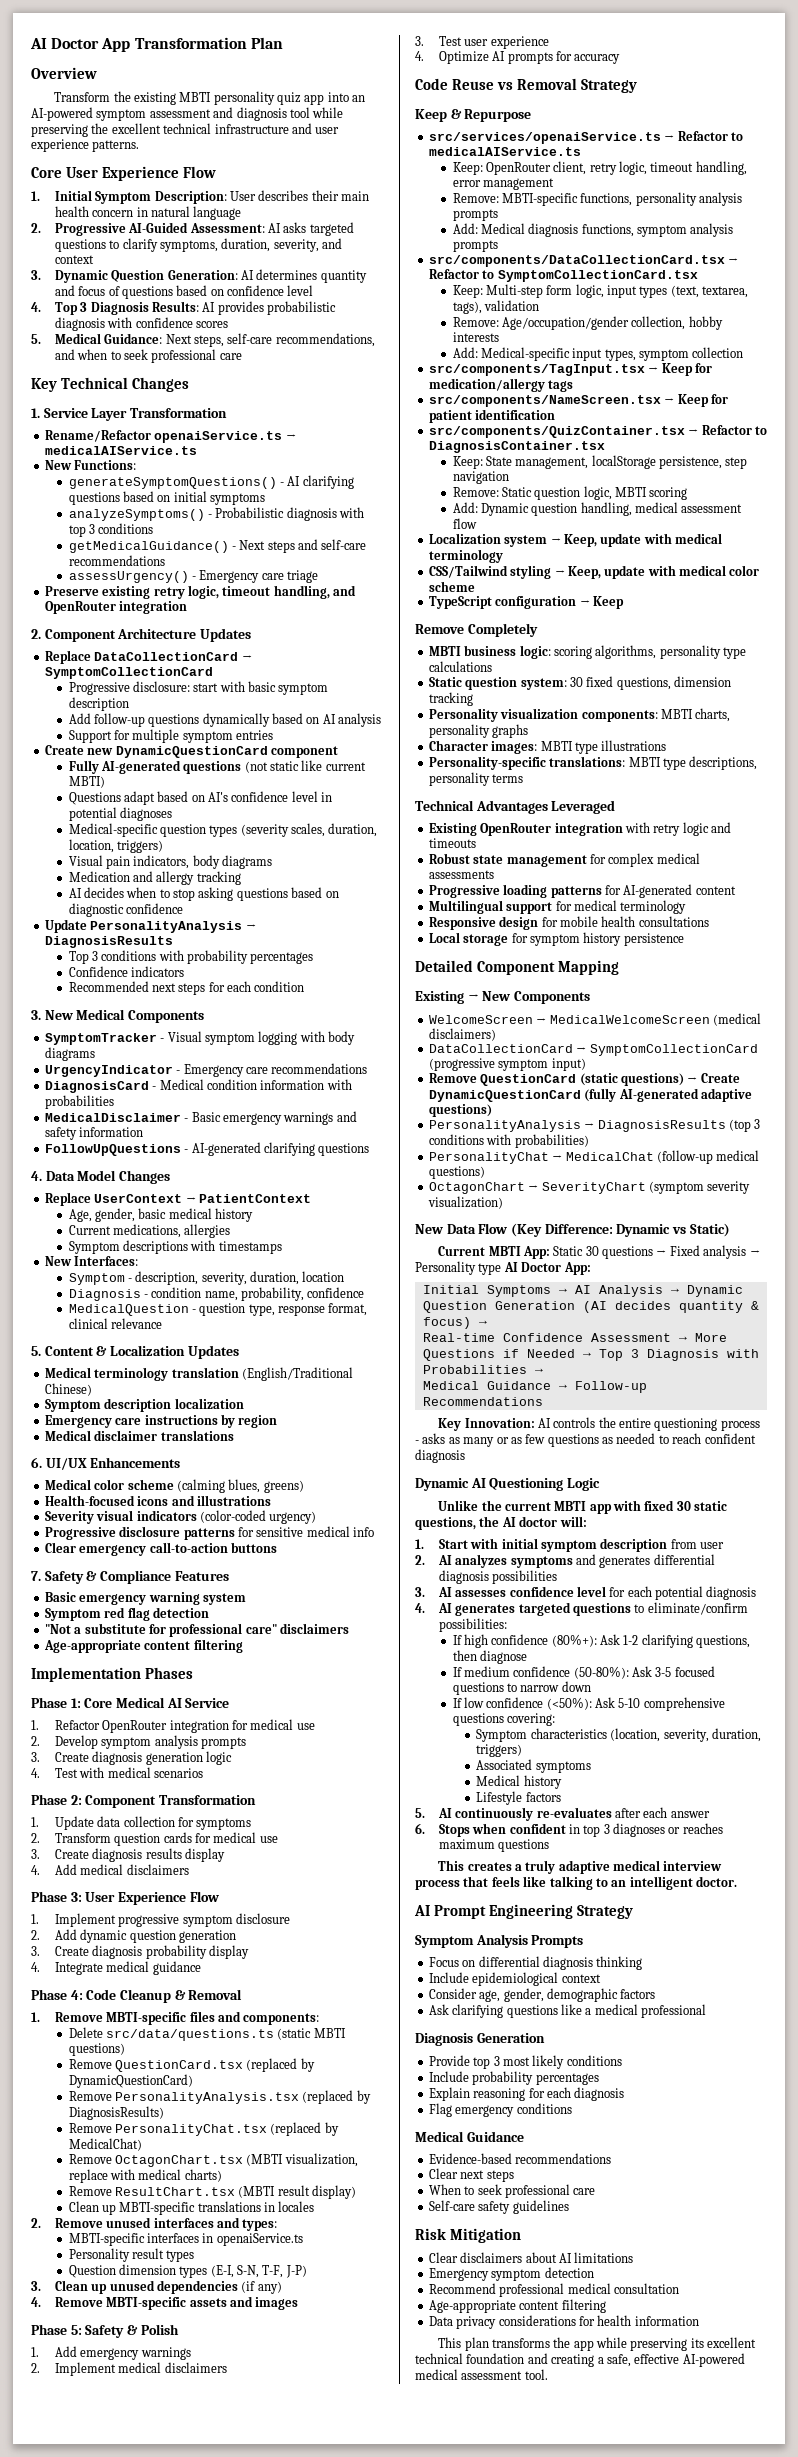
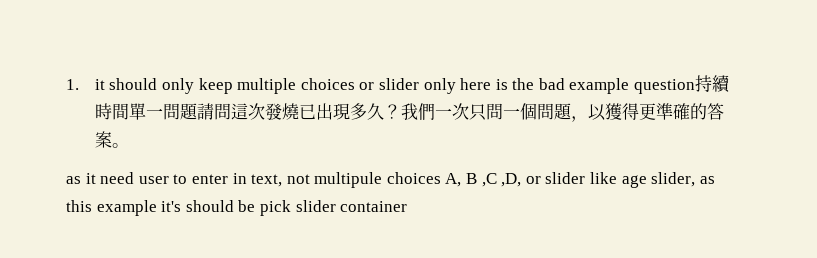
[30,37,283,52] [31,67,97,79] [54,91,366,105] [31,107,344,121] [31,123,340,137] [31,139,140,152] [31,166,216,181] [31,190,370,204] [54,206,242,220] [31,222,354,236] [54,238,343,252] [54,255,94,264] [31,269,367,283] [54,285,314,299] [31,301,337,315] [54,317,228,331] [31,333,375,347] [54,349,242,363] [31,377,189,392] [31,408,227,421] [44,430,296,443] [44,446,197,455] [44,460,137,470] [68,475,354,489] [68,491,266,505] [68,507,365,521] [68,523,154,537] [68,539,367,553] [68,555,165,566] [68,570,319,583] [44,585,356,599] [44,601,188,614] [31,628,251,642] [44,650,252,664] [44,667,213,679] [68,681,329,695] [68,697,129,711] [68,713,382,727] [68,729,274,743] [44,745,338,758] [68,760,366,774] [68,776,105,788] [68,791,333,805] [68,807,172,821] [68,823,378,837] [68,839,163,853] [68,855,273,869] [68,871,241,885] [68,887,339,901] [68,903,183,917] [44,919,256,933] [44,936,173,948] [68,950,314,964] [68,966,184,977] [68,981,305,995] [31,1009,204,1023] [44,1031,355,1045] [44,1047,95,1061] [44,1063,368,1077] [44,1079,352,1093] [44,1095,114,1109] [44,1111,357,1125] [44,1127,144,1140] [44,1142,370,1156] [31,1170,170,1184] [44,1192,311,1206] [68,1208,254,1222] [68,1224,231,1238] [68,1240,282,1254] [44,1256,139,1266] [68,1271,345,1285] [68,1287,365,1301] [68,1303,368,1316] [68,1318,162,1329] [31,1345,239,1359] [44,1367,353,1381] [44,1383,92,1396] [44,1398,244,1412] [44,1414,278,1428] [44,1430,234,1441] [31,1457,181,1470] [44,1479,304,1493] [44,1495,271,1506] [44,1510,317,1524] [44,1526,374,1540] [44,1542,277,1556] [31,1570,229,1584] [44,1592,246,1605] [44,1607,209,1621] [44,1623,349,1637] [43,1639,243,1653] [31,1667,193,1682] [31,1697,230,1708] [31,1719,315,1733] [31,1735,246,1749] [31,1751,232,1765] [31,1767,203,1778] [31,1794,256,1808] [31,1816,252,1830] [31,1832,278,1846] [31,1848,225,1862] [31,1864,189,1875] [31,1891,219,1905] [31,1913,290,1927] [31,1929,236,1943] [31,1945,249,1959] [31,1961,201,1975] [31,1989,243,2003] [31,2011,320,2025] [68,2027,346,2041] [68,2043,125,2056] [68,2058,315,2072] [68,2074,193,2088] [68,2090,371,2104] [68,2106,164,2120] [68,2122,339,2136] [68,2138,142,2151] [68,2153,358,2167] [68,2169,222,2183] [68,2185,357,2199] [68,2201,315,2215] [31,2217,278,2231] [68,2233,303,2246] [68,2248,195,2262] [68,2264,307,2278] [31,2280,282,2294] [31,2296,299,2310] [31,2324,179,2338] [31,2346,191,2360] [31,2362,227,2376] [415,36,549,49] [415,51,621,64] [415,78,637,93] [415,109,532,122] [428,131,743,144] [428,147,581,156] [452,161,747,175] [452,178,554,190] [452,192,743,206] [452,209,498,221] [452,223,734,237] [452,240,498,252] [428,255,739,267] [428,269,698,282] [452,284,749,298] [452,300,539,314] [452,316,723,330] [452,332,499,342] [452,347,744,361] [428,363,712,376] [428,378,574,392] [428,394,728,407] [428,409,556,423] [428,425,767,438] [428,441,605,453] [452,455,748,469] [452,471,509,484] [452,486,688,500] [452,502,743,516] [452,518,477,529] [428,533,722,547] [428,549,503,563] [428,565,760,579] [428,581,475,592] [428,596,624,609] [415,623,538,637] [428,645,746,659] [428,661,492,672] [428,676,731,690] [428,692,473,706] [428,708,731,722] [428,724,529,738] [428,740,667,754] [428,756,758,770] [428,772,524,786] [415,800,616,814] [428,822,731,836] [428,838,476,848] [428,853,700,867] [428,870,494,879] [428,884,736,898] [428,900,687,914] [428,916,709,930] [428,932,684,946] [415,960,619,975] [415,991,590,1004] [428,1013,761,1026] [428,1028,496,1041] [428,1044,758,1056] [428,1058,586,1071] [428,1073,740,1086] [428,1088,752,1102] [428,1104,492,1117] [428,1119,761,1132] [428,1134,589,1148] [428,1150,760,1164] [428,1166,485,1179] [428,1181,751,1194] [427,1196,503,1209] [415,1223,730,1237] [438,1245,760,1259] [415,1261,591,1275] [422,1285,743,1297] [422,1301,759,1313] [422,1317,487,1329] [422,1333,727,1342] [422,1349,759,1361] [422,1365,543,1374] [422,1381,647,1393] [422,1397,543,1406] [438,1417,760,1431] [415,1433,756,1447] [415,1449,465,1463] [415,1478,600,1491] [438,1500,728,1514] [415,1516,587,1530] [415,1538,725,1552] [415,1554,715,1568] [438,1570,558,1584] [415,1586,757,1600] [415,1602,748,1616] [438,1618,507,1632] [452,1634,751,1648] [452,1650,527,1664] [452,1666,715,1679] [452,1681,591,1695] [452,1697,725,1711] [452,1713,555,1726] [476,1728,761,1742] [476,1744,523,1757] [476,1759,591,1773] [476,1775,562,1789] [476,1791,561,1805] [415,1807,710,1821] [415,1823,723,1837] [438,1839,550,1852] [438,1860,723,1874] [415,1876,737,1890] [414,1904,633,1919] [415,1934,584,1948] [428,1956,643,1970] [428,1972,601,1986] [428,1988,656,2002] [428,2004,706,2018] [415,2033,545,2046] [428,2055,622,2069] [428,2071,599,2085] [428,2087,625,2101] [428,2103,572,2117] [415,2131,524,2142] [428,2153,612,2164] [428,2168,514,2182] [428,2184,596,2198] [428,2200,569,2214] [415,2228,521,2243] [428,2252,634,2263] [428,2267,594,2281] [428,2283,679,2297] [428,2299,606,2313] [428,2315,699,2329] [438,2337,757,2351] [415,2353,745,2367] [415,2369,548,2380] AI Doctor App Transformation Plan // Overview // Transform the existing MBTI personality quiz app into an AI-powered symptom assessment and diagnosis tool while preserving the excellent technical infrastructure and user experience patterns. // Core User Experience Flow // 1. Initial Symptom Description: User describes their main health concern in natural language // 2. Progressive AI-Guided Assessment: AI asks targeted questions to clarify symptoms, duration, severity, and context // 3. Dynamic Question Generation: AI determines quantity and focus of questions based on confidence level // 4. Top 3 Diagnosis Results: AI provides probabilistic diagnosis with confidence scores // 5. Medical Guidance: Next steps, self-care recommendations, and when to seek professional care // Key Technical Changes // 1. Service Layer Transformation // Rename/Refactor openaiService.ts → medicalAIService.ts // New Functions: // generateSymptomQuestions() - AI clarifying questions based on initial symptoms // analyzeSymptoms() - Probabilistic diagnosis with top 3 conditions // getMedicalGuidance() - Next steps and self-care recommendations // assessUrgency() - Emergency care triage // Preserve existing retry logic, timeout handling, and OpenRouter integration // 2. Component Architecture Updates // Replace DataCollectionCard → SymptomCollectionCard // Progressive disclosure: start with basic symptom description // Add follow-up questions dynamically based on AI analysis // Support for multiple symptom entries // Create new DynamicQuestionCard component // Fully AI-generated questions (not static like current MBTI) // Questions adapt based on AI's confidence level in potential diagnoses // Medical-specific question types (severity scales, duration, location, triggers) // Visual pain indicators, body diagrams // Medication and allergy tracking // AI decides when to stop asking questions based on diagnostic confidence // Update PersonalityAnalysis → DiagnosisResults // Top 3 conditions with probability percentages // Confidence indicators // Recommended next steps for each condition // 3. New Medical Components // SymptomTracker - Visual symptom logging with body diagrams // UrgencyIndicator - Emergency care recommendations // DiagnosisCard - Medical condition information with probabilities // MedicalDisclaimer - Basic emergency warnings and safety information // FollowUpQuestions - AI-generated clarifying questions // 4. Data Model Changes // Replace UserContext → PatientContext // Age, gender, basic medical history // Current medications, allergies // Symptom descriptions with timestamps // New Interfaces: // Symptom - description, severity, duration, location // Diagnosis - condition name, probability, confidence // MedicalQuestion - question type, response format, clinical relevance // 5. Content & Localization Updates // Medical terminology translation (English/Traditional Chinese) // Symptom description localization // Emergency care instructions by region // Medical disclaimer translations // 6. UI/UX Enhancements // Medical color scheme (calming blues, greens) // Health-focused icons and illustrations // Severity visual indicators (color-coded urgency) // Progressive disclosure patterns for sensitive medical info // Clear emergency call-to-action buttons // 7. Safety & Compliance Features // Basic emergency warning system // Symptom red flag detection // "Not a substitute for professional care" disclaimers // Age-appropriate content filtering // Implementation Phases // Phase 1: Core Medical AI Service // 1. Refactor OpenRouter integration for medical use // 2. Develop symptom analysis prompts // 3. Create diagnosis generation logic // 4. Test with medical scenarios // Phase 2: Component Transformation // 1. Update data collection for symptoms // 2. Transform question cards for medical use // 3. Create diagnosis results display // 4. Add medical disclaimers // Phase 3: User Experience Flow // 1. Implement progressive symptom disclosure // 2. Add dynamic question generation // 3. Create diagnosis probability display // 4. Integrate medical guidance // Phase 4: Code Cleanup & Removal // 1. Remove MBTI-specific files and components: // Delete src/data/questions.ts (static MBTI questions) // Remove QuestionCard.tsx (replaced by DynamicQuestionCard) // Remove PersonalityAnalysis.tsx (replaced by DiagnosisResults) // Remove PersonalityChat.tsx (replaced by MedicalChat) // Remove OctagonChart.tsx (MBTI visualization, replace with medical charts) // Remove ResultChart.tsx (MBTI result display) // Clean up MBTI-specific translations in locales // 2. Remove unused interfaces and types: // MBTI-specific interfaces in openaiService.ts // Personality result types // Question dimension types (E-I, S-N, T-F, J-P) // 3. Clean up unused dependencies (if any) // 4. Remove MBTI-specific assets and images // Phase 5: Safety & Polish // 1. Add emergency warnings // 2. Implement medical disclaimers // 3. Test user experience // 4. Optimize AI prompts for accuracy // Code Reuse vs Removal Strategy // Keep & Repurpose // src/services/openaiService.ts → Refactor to medicalAIService.ts // Keep: OpenRouter client, retry logic, timeout handling, error management // Remove: MBTI-specific functions, personality analysis prompts // Add: Medical diagnosis functions, symptom analysis prompts // src/components/DataCollectionCard.tsx → Refactor to SymptomCollectionCard.tsx // Keep: Multi-step form logic, input types (text, textarea, tags), validation // Remove: Age/occupation/gender collection, hobby interests // Add: Medical-specific input types, symptom collection // src/components/TagInput.tsx → Keep for medication/allergy tags // src/components/NameScreen.tsx → Keep for patient identification // src/components/QuizContainer.tsx → Refactor to DiagnosisContainer.tsx // Keep: State management, localStorage persistence, step navigation // Remove: Static question logic, MBTI scoring // Add: Dynamic question handling, medical assessment flow // Localization system → Keep, update with medical terminology // CSS/Tailwind styling → Keep, update with medical color scheme // TypeScript configuration → Keep // Remove Completely // MBTI business logic: scoring algorithms, personality type calculations // Static question system: 30 fixed questions, dimension tracking // Personality visualization components: MBTI charts, personality graphs // Character images: MBTI type illustrations // Personality-specific translations: MBTI type descriptions, personality terms // Technical Advantages Leveraged // Existing OpenRouter integration with retry logic and timeouts // Robust state management for complex medical assessments // Progressive loading patterns for AI-generated content // Multilingual support for medical terminology // Responsive design for mobile health consultations // Local storage for symptom history persistence // Detailed Component Mapping // Existing → New Components // WelcomeScreen → MedicalWelcomeScreen (medical disclaimers) // DataCollectionCard → SymptomCollectionCard (progressive symptom input) // Remove QuestionCard (static questions) → Create DynamicQuestionCard (fully AI-generated adaptive questions) // PersonalityAnalysis → DiagnosisResults (top 3 conditions with probabilities) // PersonalityChat → MedicalChat (follow-up medical questions) // OctagonChart → SeverityChart (symptom severity visualization) // New Data Flow (Key Difference: Dynamic vs Static) // Current MBTI App: Static 30 questions → Fixed analysis → Personality type AI Doctor App: // Initial Symptoms → AI Analysis → Dynamic Question Generation (AI decides quantity & focus) → // Real-time Confidence Assessment → More Questions if Needed → Top 3 Diagnosis with Probabilities → // Medical Guidance → Follow-up Recommendations // Key Innovation: AI controls the entire questioning process - asks as many or as few questions as needed to reach confident diagnosis // Dynamic AI Questioning Logic // Unlike the current MBTI app with fixed 30 static questions, the AI doctor will: // 1. Start with initial symptom description from user // 2. AI analyzes symptoms and generates differential diagnosis possibilities // 3. AI assesses confidence level for each potential diagnosis // 4. AI generates targeted questions to eliminate/confirm possibilities: // If high confidence (80%+): Ask 1-2 clarifying questions, then diagnose // If medium confidence (50-80%): Ask 3-5 focused questions to narrow down // If low confidence (<50%): Ask 5-10 comprehensive questions covering: // Symptom characteristics (location, severity, duration, triggers) // Associated symptoms // Medical history // Lifestyle factors // 5. AI continuously re-evaluates after each answer // 6. Stops when confident in top 3 diagnoses or reaches maximum questions // This creates a truly adaptive medical interview process that feels like talking to an intelligent doctor. // AI Prompt Engineering Strategy // Symptom Analysis Prompts // Focus on differential diagnosis thinking // Include epidemiological context // Consider age, gender, demographic factors // Ask clarifying questions like a medical professional // Diagnosis Generation // Provide top 3 most likely conditions // Include probability percentages // Explain reasoning for each diagnosis // Flag emergency conditions // Medical Guidance // Evidence-based recommendations // Clear next steps // When to seek professional care // Self-care safety guidelines // Risk Mitigation // Clear disclaimers about AI limitations // Emergency symptom detection // Recommend professional medical consultation // Age-appropriate content filtering // Data privacy considerations for health information // This plan transforms the app while preserving its excellent technical foundation and creating a safe, effective AI-powered medical assessment tool. -> [66,75,731,94] [94,103,724,122] [94,131,129,148] [66,172,715,188] [66,200,408,216] 1. it should only keep multiple choices or slider only here is the bad example question持續時間單一問題請問這次發燒已出現多久？我們一次只問一個問題，以獲得更準確的答案。 // as it need user to enter in text, not multipule choices A, B ,C ,D, or slider like age slider, as this example it's should be pick slider container

